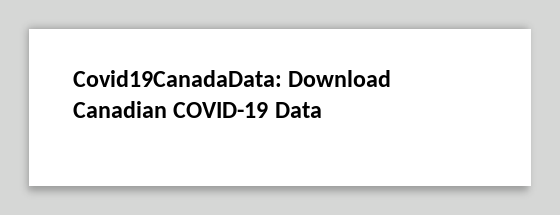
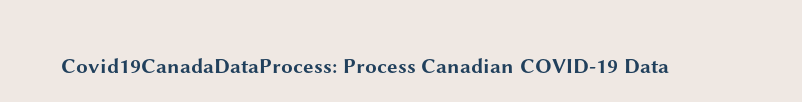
[73,70,392,87] Covid19CanadaData: Download -> [61,58,416,74] Covid19CanadaDataProcess: Process

